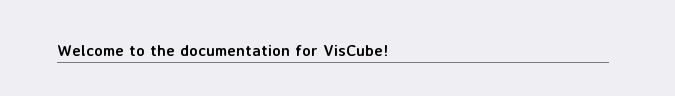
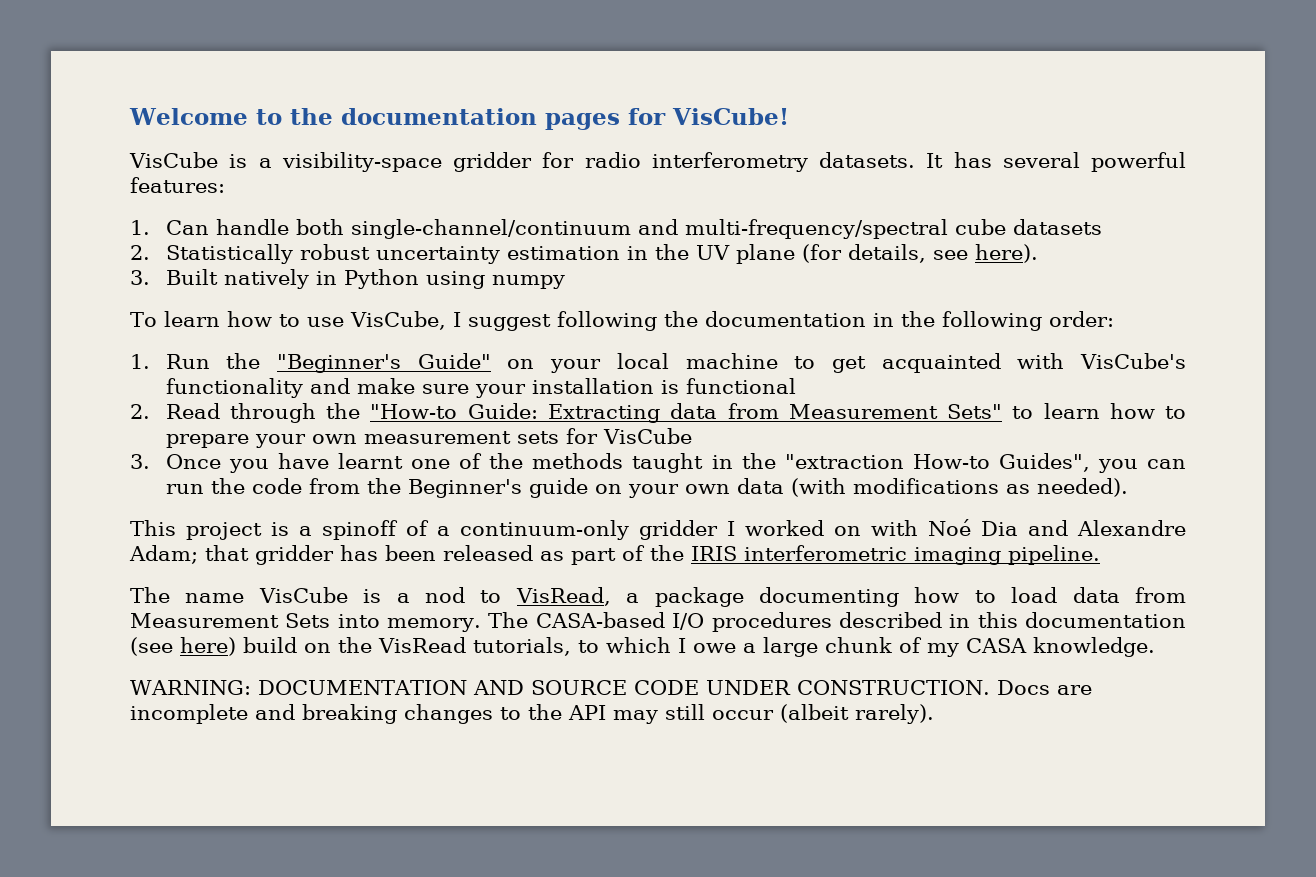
(290, 50) none -> [544,113,620,130] pages
(388, 50) none -> [129,152,1186,172] [130,177,225,193] [130,219,1102,239] [130,244,1038,264] [130,269,565,289] [130,311,1114,331] [130,353,1186,373] [165,378,796,398] [130,403,1186,423] [165,428,692,448] [130,453,1186,473] [165,478,1128,498] [130,519,1186,540] [129,545,1100,565] [130,587,1186,607] [130,612,1186,632] [130,637,1155,657] [130,680,1092,695] [130,704,934,724] // VisCube is a visibility-space gridder for radio interferometry datasets. It has several powerful features: // 1. Can handle both single-channel/continuum and multi-frequency/spectral cube datasets // 2. Statistically robust uncertainty estimation in the UV plane (for details, see here). // 3. Built natively in Python using numpy // To learn how to use VisCube, I suggest following the documentation in the following order: // 1. Run the "Beginner's Guide" on your local machine to get acquainted with VisCube's functionality and make sure your installation is functional // 2. Read through the "How-to Guide: Extracting data from Measurement Sets" to learn how to prepare your own measurement sets for VisCube // 3. Once you have learnt one of the methods taught in the "extraction How-to Guides", you can run the code from the Beginner's guide on your own data (with modifications as needed). // This project is a spinoff of a continuum-only gridder I worked on with Noé Dia and Alexandre Adam; that gridder has been released as part of the IRIS interferometric imaging pipeline. // The name VisCube is a nod to VisRead, a package documenting how to load data from Measurement Sets into memory. The CASA-based I/O procedures described in this documentation (see here) build on the VisRead tutorials, to which I owe a large chunk of my CASA knowledge. // WARNING: DOCUMENTATION AND SOURCE CODE UNDER CONSTRUCTION. Docs are incomplete and breaking changes to the API may still occur (albeit rarely).

